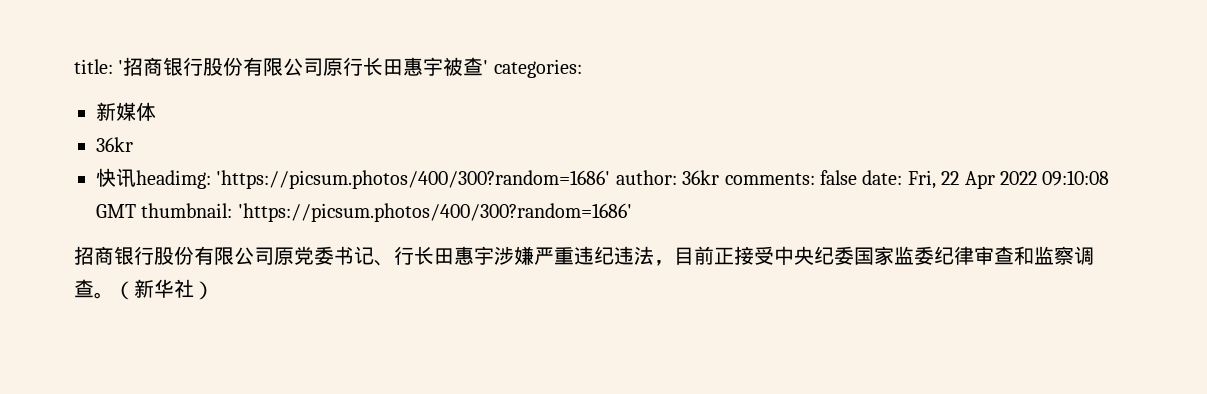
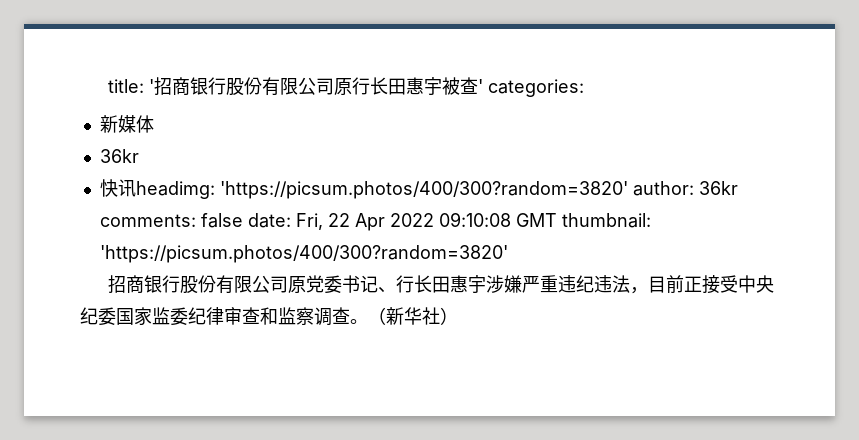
[216,170,611,189] 'https://picsum.photos/400/300?random=1686' -> [219,181,628,199] 'https://picsum.photos/400/300?random=3820'
[237,203,632,222] 'https://picsum.photos/400/300?random=1686' -> [99,245,508,263] 'https://picsum.photos/400/300?random=3820'

